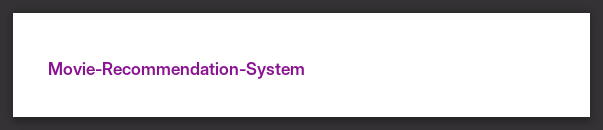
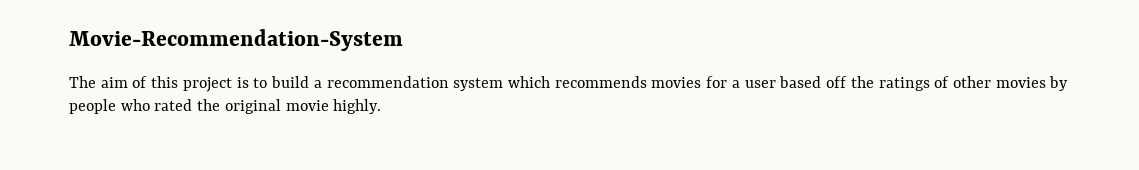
(305, 70) none -> [69,76,1069,92] [69,99,382,114] // The aim of this project is to build a recommendation system which recommends movies for a user based off the ratings of other movies by people who rated the original movie highly.

